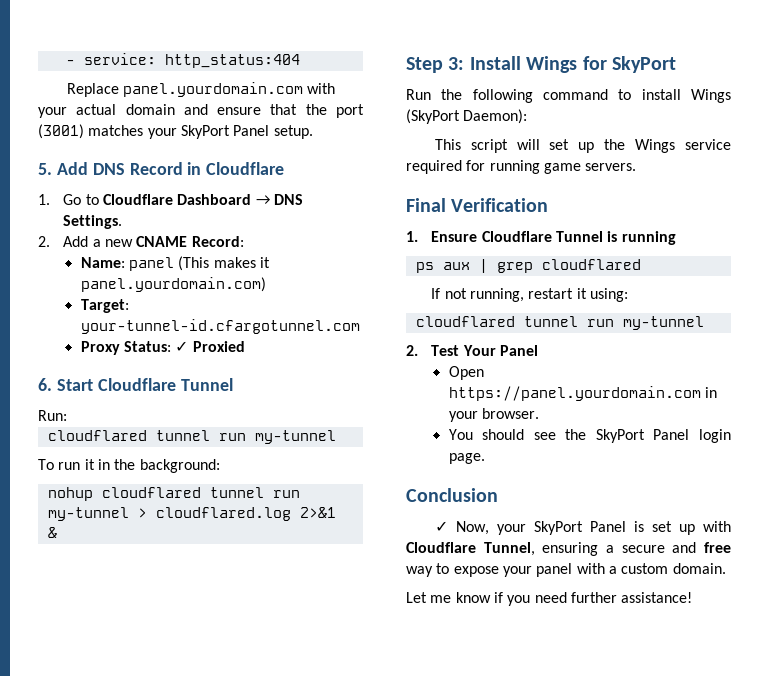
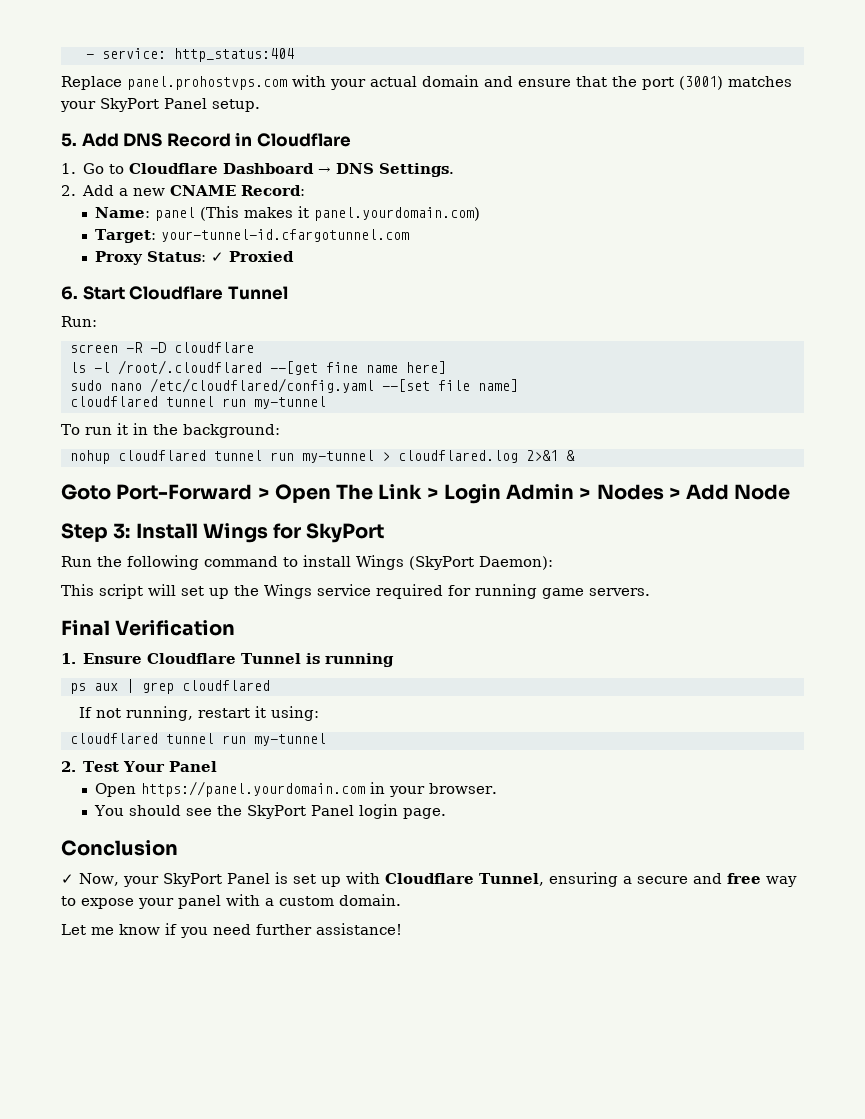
[123,82,304,97] panel.yourdomain.com -> [127,76,287,90] panel.prohostvps.com
(67, 415) none -> [69,342,254,353] [69,360,446,375] [69,378,518,393] // screen -R -D cloudflare // ls -l /root/.cloudflared --[get fine name here] // sudo nano /etc/cloudflared/config.yaml --[set file name]
(57, 532) none -> [61,484,791,504] // Goto Port-Forward > Open The Link > Login Admin > Nodes > Add Node

